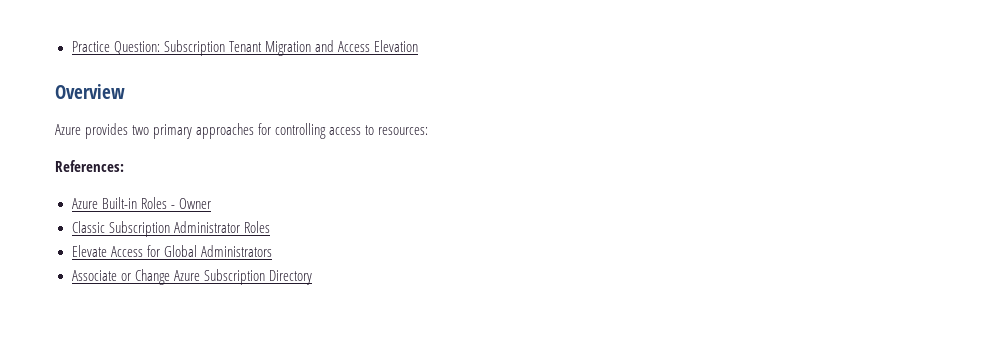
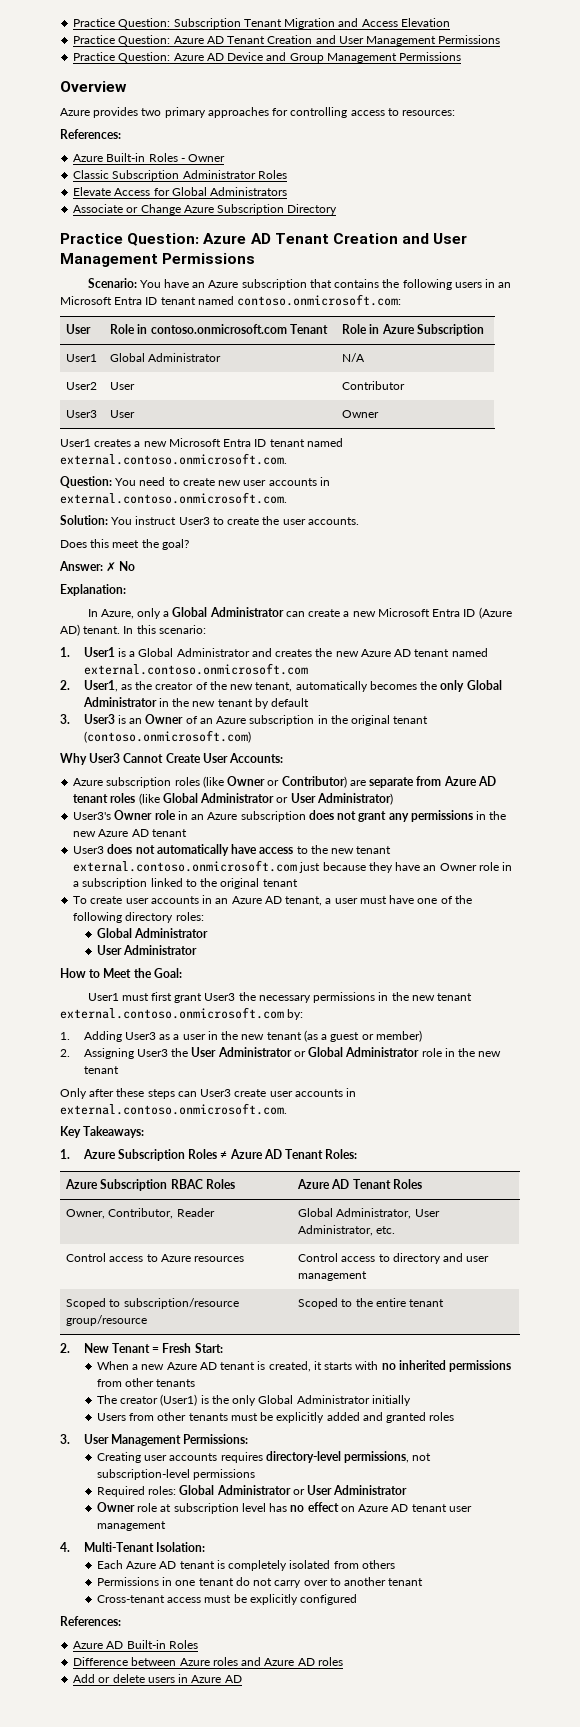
(418, 46) none -> [73,35,501,46] [73,52,462,63] // Practice Question: Azure AD Tenant Creation and User Management Permissions // Practice Question: Azure AD Device and Group Management Permissions
(312, 277) none -> [60,233,468,246] [60,253,256,267] [87,278,512,290] [60,294,402,306] [66,324,92,334] [110,324,328,334] [342,324,484,336] [66,354,98,362] [110,353,222,362] [342,353,366,362] [66,382,98,390] [110,382,136,390] [342,381,406,390] [66,410,98,418] [110,410,136,418] [342,410,380,418] [60,438,343,447] [60,453,287,465] [60,476,330,488] [60,492,287,504] [60,515,359,525] [60,539,189,550] [59,561,136,572] [60,584,126,596] [87,607,512,619] [60,624,206,636] [60,647,488,657] [83,663,308,675] [60,680,502,692] [82,697,310,709] [60,714,429,726] [83,730,251,743] [60,753,284,765] [73,776,496,788] [73,793,393,805] [73,810,507,822] [73,829,187,837] [73,844,392,856] [73,860,513,873] [73,878,298,889] [73,895,472,906] [73,912,204,923] [96,928,209,938] [96,945,198,955] [60,968,182,978] [87,992,473,1003] [60,1007,304,1020] [60,1030,422,1042] [60,1047,502,1059] [83,1066,119,1074] [60,1088,357,1099] [60,1103,287,1115] [60,1126,145,1138] [60,1149,358,1161] [65,1179,235,1191] [297,1179,422,1189] [66,1208,215,1219] [298,1208,440,1219] [298,1225,396,1236] [66,1253,245,1262] [298,1253,490,1264] [298,1271,368,1281] [66,1298,239,1309] [66,1315,148,1326] [298,1298,445,1309] [60,1343,223,1353] [96,1360,512,1372] [96,1378,196,1387] [96,1394,411,1406] [96,1412,455,1423] [60,1434,249,1446] [96,1451,432,1463] [96,1469,256,1480] [96,1485,408,1497] [96,1502,472,1514] [96,1521,166,1531] [60,1542,205,1552] [96,1560,395,1571] [96,1577,424,1588] [96,1594,358,1605] [60,1616,121,1626] [73,1640,198,1649] [73,1657,343,1666] [73,1674,242,1683] // Practice Question: Azure AD Tenant Creation and User Management Permissions // Scenario: You have an Azure subscription that contains the following users in an Microsoft Entra ID tenant named contoso.onmicrosoft.com: // User | Role in contoso.onmicrosoft.com Tenant | Role in Azure Subscription // User1 | Global Administrator | N/A // User2 | User | Contributor // User3 | User | Owner // User1 creates a new Microsoft Entra ID tenant named external.contoso.onmicrosoft.com. // Question: You need to create new user accounts in external.contoso.onmicrosoft.com. // Solution: You instruct User3 to create the user accounts. // Does this meet the goal? // Answer: ✗ No // Explanation: // In Azure, only a Global Administrator can create a new Microsoft Entra ID (Azure AD) tenant. In this scenario: // 1. User1 is a Global Administrator and creates the new Azure AD tenant named external.contoso.onmicrosoft.com // 2. User1, as the creator of the new tenant, automatically becomes the only Global Administrator in the new tenant by default // 3. User3 is an Owner of an Azure subscription in the original tenant (contoso.onmicrosoft.com) // Why User3 Cannot Create User Accounts: // Azure subscription roles (like Owner or Contributor) are separate from Azure AD tenant roles (like Global Administrator or User Administrator) // User3's Owner role in an Azure subscription does not grant any permissions in the new Azure AD tenant // User3 does not automatically have access to the new tenant external.contoso.onmicrosoft.com just because they have an Owner role in a subscription linked to the original tenant // To create user accounts in an Azure AD tenant, a user must have one of the following directory roles: // Global Administrator // User Administrator // How to Meet the Goal: // User1 must first grant User3 the necessary permissions in the new tenant external.contoso.onmicrosoft.com by: // 1. Adding User3 as a user in the new tenant (as a guest or member) // 2. Assigning User3 the User Administrator or Global Administrator role in the new tenant // Only after these steps can User3 create user accounts in external.contoso.onmicrosoft.com. // Key Takeaways: // 1. Azure Subscription Roles ≠ Azure AD Tenant Roles: // Azure Subscription RBAC Roles | Azure AD Tenant Roles // Owner, Contributor, Reader | Global Administrator, User Administrator, etc. // Control access to Azure resources | Control access to directory and user management // Scoped to subscription/resource group/resource | Scoped to the entire tenant // 2. New Tenant = Fresh Start: // When a new Azure AD tenant is created, it starts with no inherited permissions from other tenants // The creator (User1) is the only Global Administrator initially // Users from other tenants must be explicitly added and granted roles // 3. User Management Permissions: // Creating user accounts requires directory-level permissions, not subscription-level permissions // Required roles: Global Administrator or User Administrator // Owner role at subscription level has no effect on Azure AD tenant user management // 4. Multi-Tenant Isolation: // Each Azure AD tenant is completely isolated from others // Permissions in one tenant do not carry over to another tenant // Cross-tenant access must be explicitly configured // References: // Azure AD Built-in Roles // Difference between Azure roles and Azure AD roles // Add or delete users in Azure AD

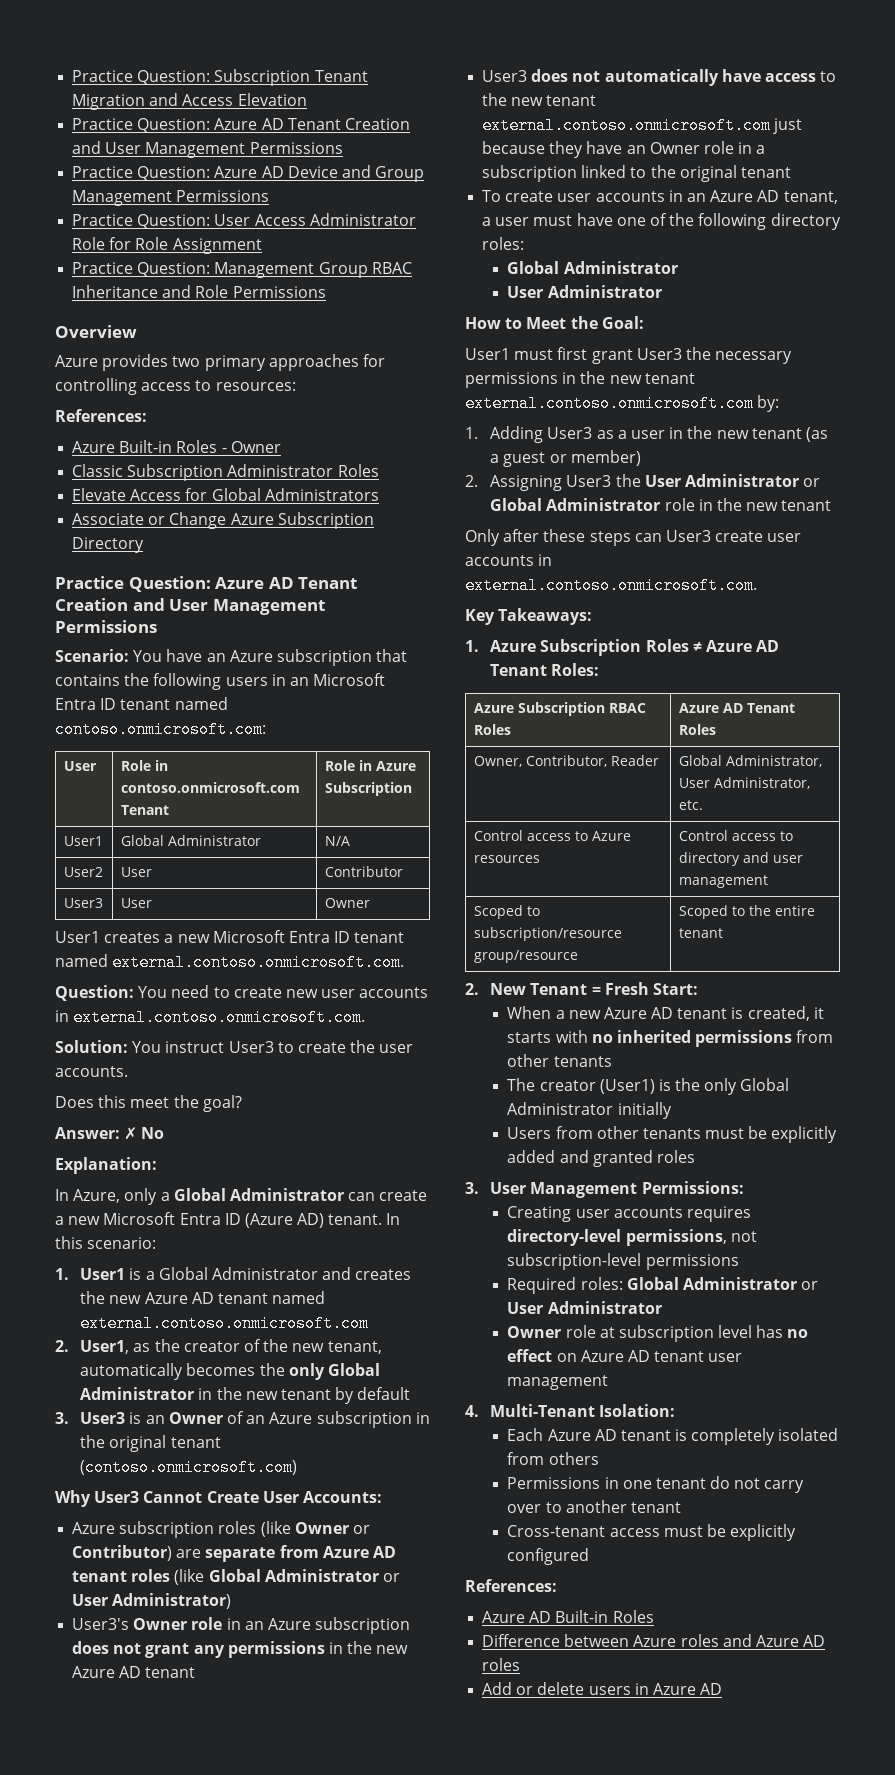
(462, 56) none -> [72,213,416,229] [72,237,262,254] [72,262,412,278] [72,285,326,298] // Practice Question: User Access Administrator Role for Role Assignment // Practice Question: Management Group RBAC Inheritance and Role Permissions

